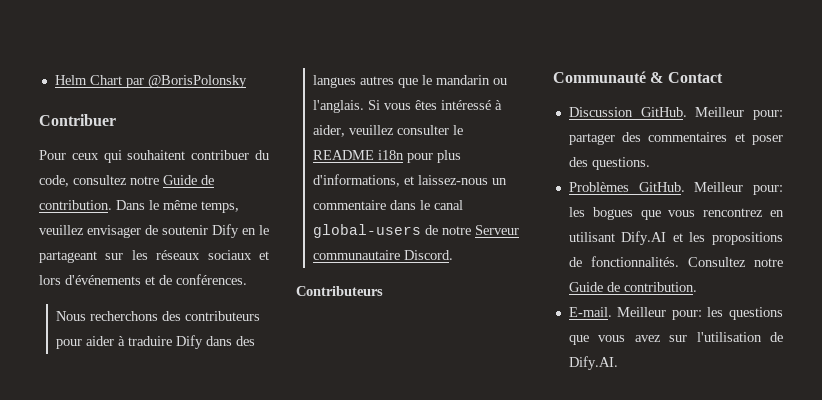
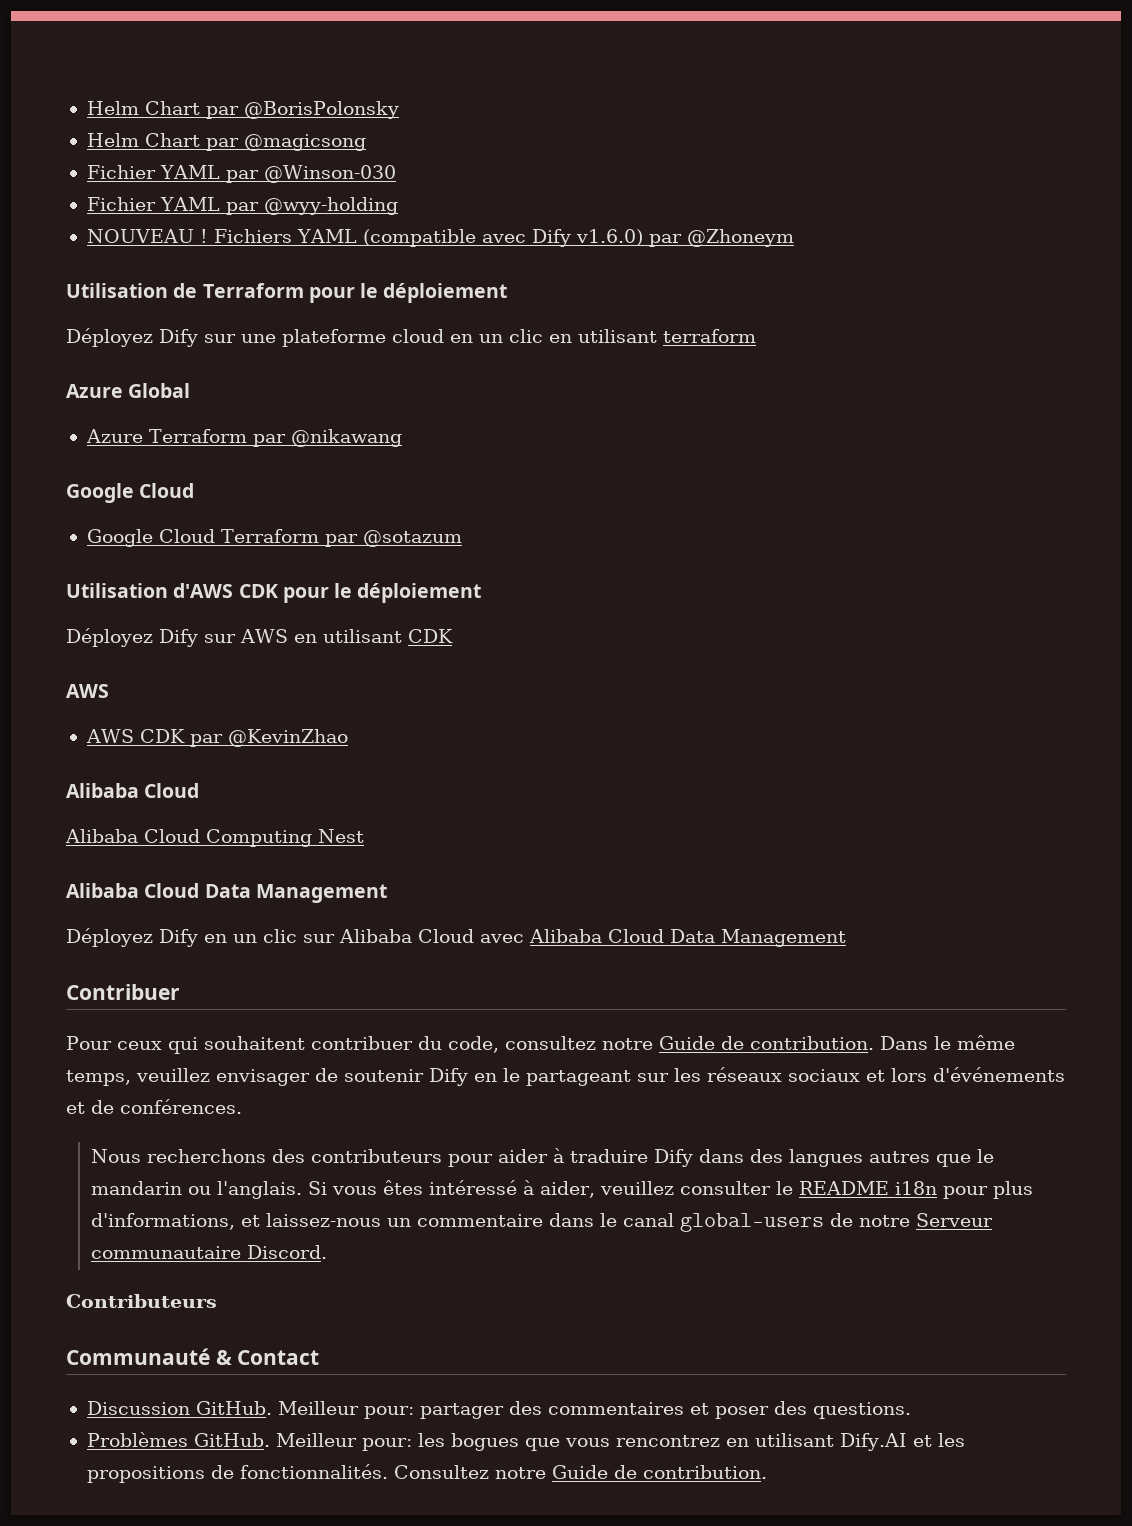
(247, 81) none -> [86,133,366,151] [86,165,396,183] [86,197,398,215] [86,229,794,247] [66,283,508,303] [66,328,756,347] [66,383,191,398] [85,429,402,447] [66,483,195,503] [86,529,462,547] [66,583,482,603] [66,628,453,647] [66,684,109,698] [85,729,348,747] [66,783,200,798] [65,829,364,847] [66,883,387,903] [66,928,846,947] // Helm Chart par @magicsong // Fichier YAML par @Winson-030 // Fichier YAML par @wyy-holding // NOUVEAU ! Fichiers YAML (compatible avec Dify v1.6.0) par @Zhoneym // Utilisation de Terraform pour le déploiement // Déployez Dify sur une plateforme cloud en un clic en utilisant terraform // Azure Global // Azure Terraform par @nikawang // Google Cloud // Google Cloud Terraform par @sotazum // Utilisation d'AWS CDK pour le déploiement // Déployez Dify sur AWS en utilisant CDK // AWS // AWS CDK par @KevinZhao // Alibaba Cloud // Alibaba Cloud Computing Nest // Alibaba Cloud Data Management // Déployez Dify en un clic sur Alibaba Cloud avec Alibaba Cloud Data Management
[568,307,783,320] [568,332,783,345] [568,356,618,370] // E-mail. Meilleur pour: les questions que vous avez sur l'utilisation de Dify.AI. -> (767, 1472) none

